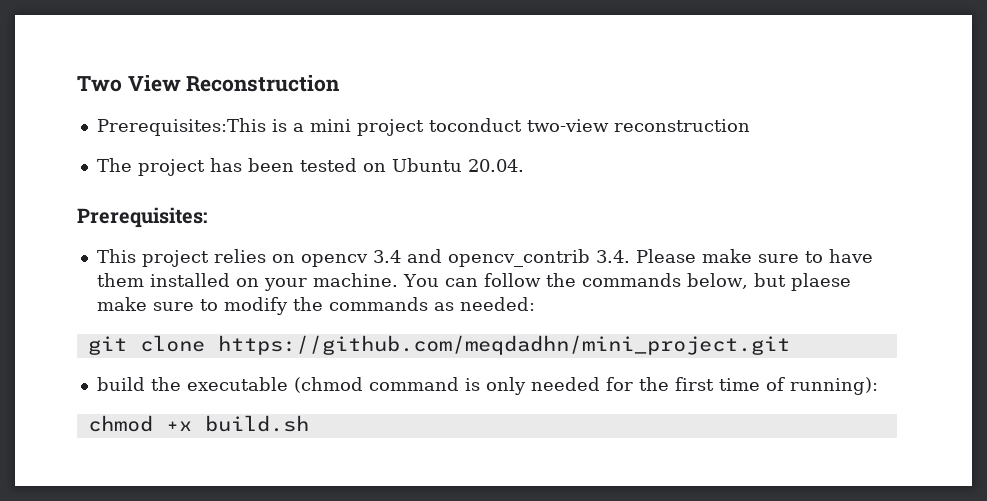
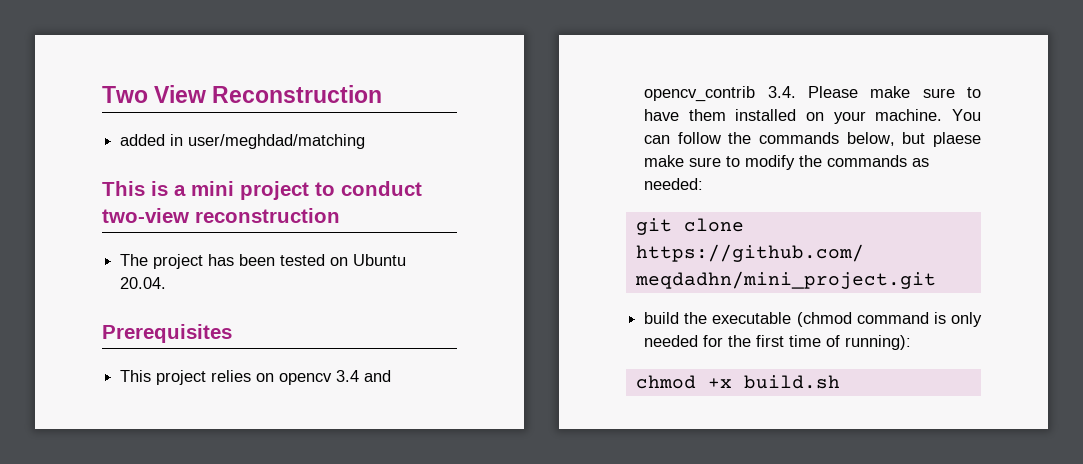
[96,118,266,136] Prerequisites:This -> [120,134,366,149] [102,181,145,196] added in user/meghdad/matching // This
[428,118,522,132] toconduct -> [315,181,422,196] to conduct
[77,207,207,228] Prerequisites: -> [102,324,232,343] Prerequisites

